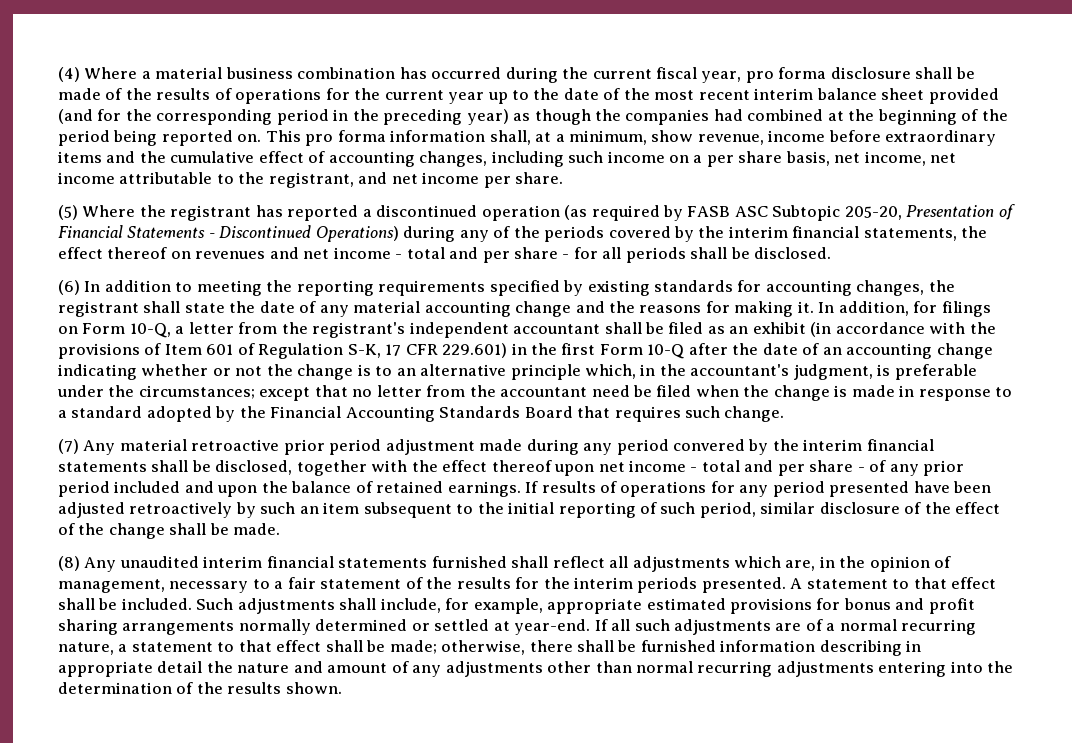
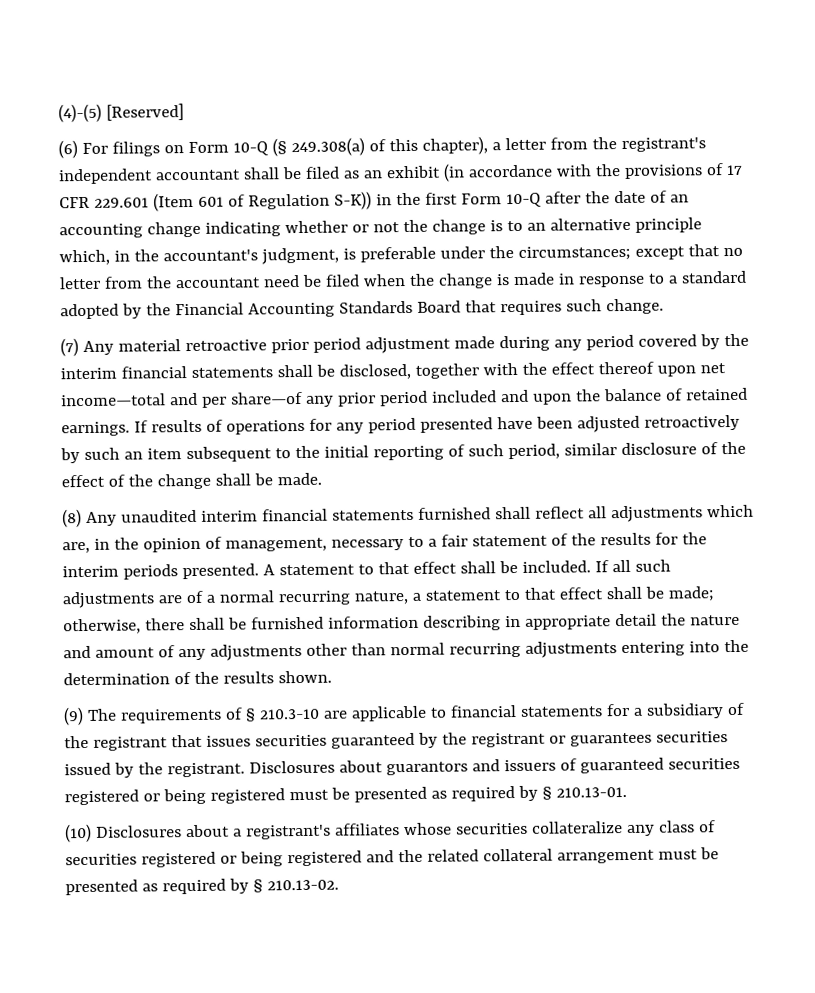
[58,67,975,83] [58,88,999,104] [58,109,1008,125] [58,130,997,146] [58,151,957,167] [58,172,564,188] [58,204,1015,221] [58,225,988,242] [58,247,832,263] [58,280,955,296] [58,301,991,317] [58,323,171,338] (4) Where a material business combination has occurred during the current fiscal year, pro forma disclosure shall be made of the results of operations for the current year up to the date of the most recent interim balance sheet provided (and for the corresponding period in the preceding year) as though the companies had combined at the beginning of the period being reported on. This pro forma information shall, at a minimum, show revenue, income before extraordinary items and the cumulative effect of accounting changes, including such income on a per share basis, net income, net income attributable to the registrant, and net income per share. // (5) Where the registrant has reported a discontinued operation (as required by FASB ASC Subtopic 205-20, Presentation of Financial Statements - Discontinued Operations) during any of the periods covered by the interim financial statements, the effect thereof on revenues and net income - total and per share - for all periods shall be disclosed. // (6) In addition to meeting the reporting requirements specified by existing standards for accounting changes, the registrant shall state the date of any material accounting change and the reasons for making it. In addition, for filings on Form 10-Q, -> [58,103,184,123] [58,136,488,159] (4)-(5) [Reserved] // (6) For filings on Form 10-Q (§ 249.308(a) of this chapter),
[164,343,508,359] Item 601 of Regulation S-K, 17 CFR 229.601) -> [725,164,743,176] [59,191,372,212] 17 CFR 229.601 (Item 601 of Regulation S-K))
[673,439,746,451] convered -> [637,334,697,347] covered
[629,460,887,476] income - total and per share - of -> [61,391,303,408] income—total and per share—of
[196,598,975,614] [58,619,591,635] Such adjustments shall include, for example, appropriate estimated provisions for bonus and profit sharing arrangements normally determined or settled at year-end. -> (591, 566) none
(342, 688) none -> [63,702,745,726] [64,731,728,751] [64,757,740,778] [64,785,627,806] [65,820,716,843] [65,847,719,868] [65,878,339,896] // (9) The requirements of § 210.3-10 are applicable to financial statements for a subsidiary of the registrant that issues securities guaranteed by the registrant or guarantees securities issued by the registrant. Disclosures about guarantors and issuers of guaranteed securities registered or being registered must be presented as required by § 210.13-01. // (10) Disclosures about a registrant's affiliates whose securities collateralize any class of securities registered or being registered and the related collateral arrangement must be presented as required by § 210.13-02.

